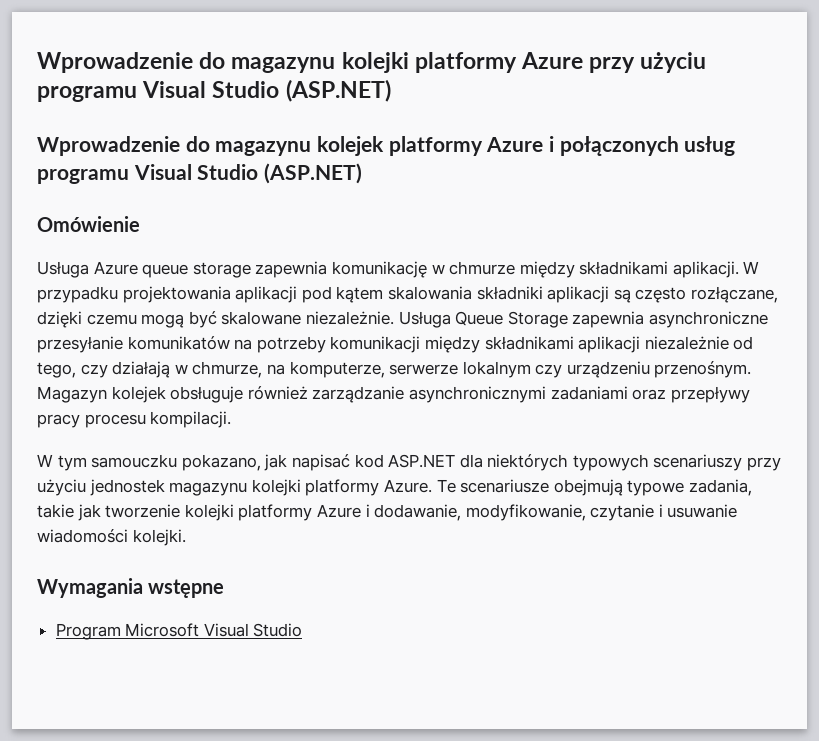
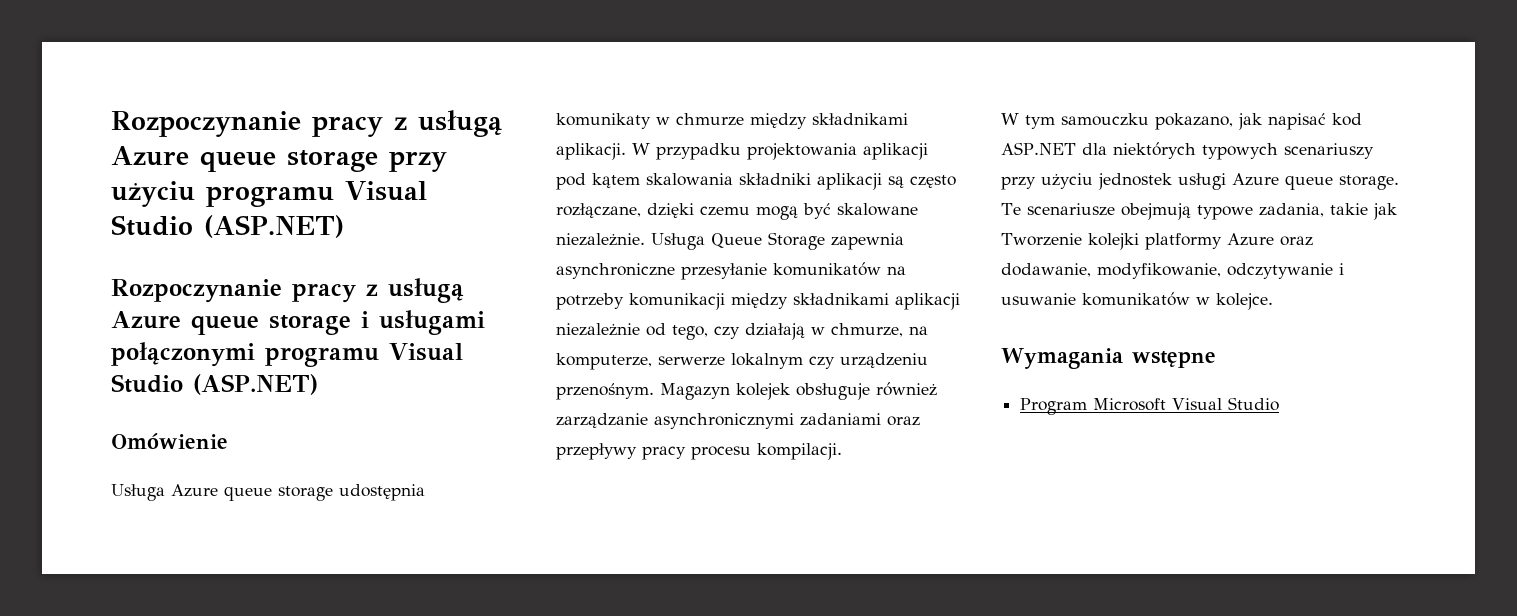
[37,52,584,73] Wprowadzenie do magazynu kolejki platformy Azure -> [111,110,502,137] [111,146,378,172] Rozpoczynanie pracy z usługą Azure queue storage
[37,136,736,156] Wprowadzenie do magazynu kolejek platformy Azure i połączonych usług -> [111,278,464,303] [111,310,485,335] [111,342,255,367] Rozpoczynanie pracy z usługą Azure queue storage i usługami połączonymi
[255,261,427,278] zapewnia komunikację -> [339,484,425,501] [556,113,651,129] udostępnia komunikaty
[169,479,432,496] magazynu kolejki platformy Azure. -> [1178,173,1399,190] usługi Azure queue storage.
[105,504,370,521] tworzenie kolejki platformy Azure i -> [1001,233,1313,250] Tworzenie kolejki platformy Azure oraz
[590,504,655,521] czytanie -> [1227,263,1333,279] odczytywanie
[37,529,186,546] wiadomości kolejki. -> [1082,292,1273,310] komunikatów w kolejce.

